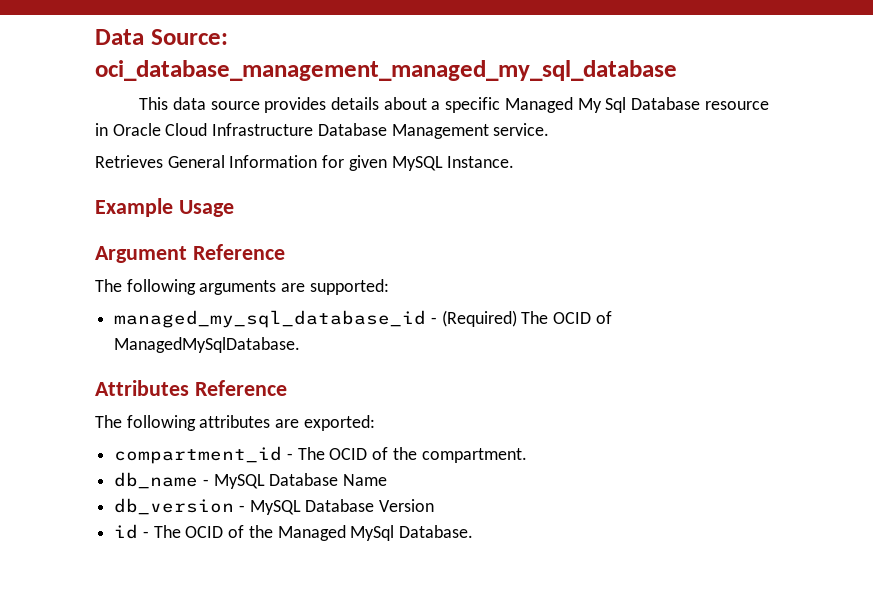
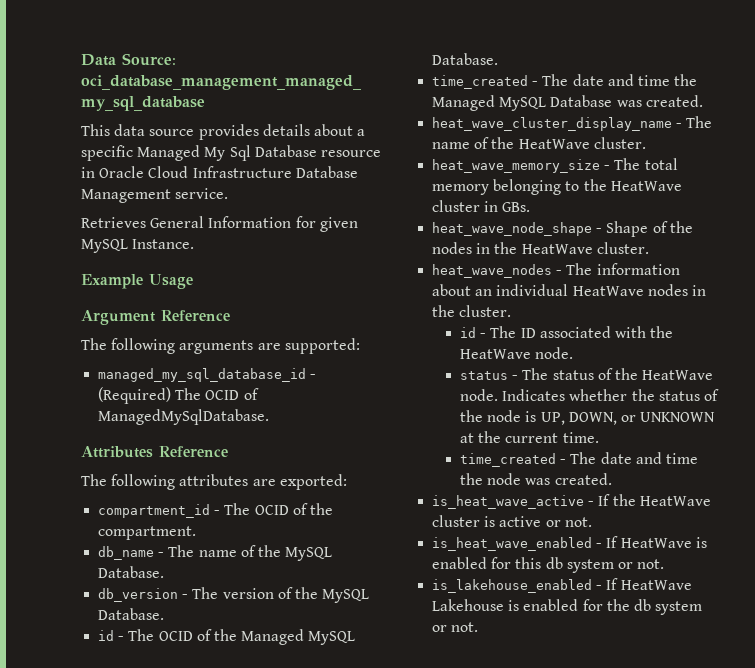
[213,473,388,489] [114,498,435,515] MySQL Database Name // db_version - MySQL Database Version -> [168,545,333,561] [98,566,165,578] [98,587,370,603] [98,608,165,620] The name of the MySQL Database. // db_version - The version of the MySQL Database.
[350,525,474,541] MySql Database. -> [308,631,356,645] [432,53,499,65] [432,74,698,89] [432,95,703,111] [432,116,713,131] [432,137,646,149] [432,158,678,173] [432,179,682,195] [432,200,531,212] [432,221,693,237] [432,242,649,254] [432,263,680,278] [432,284,706,296] [432,305,512,317] [460,326,674,338] [460,347,574,359] [460,368,714,380] [460,389,719,401] [460,410,716,425] [460,431,599,443] [460,452,698,467] [460,473,612,485] [432,494,711,509] [432,515,592,527] [432,536,707,551] [432,557,665,573] [432,578,692,593] [432,599,703,615] [432,622,479,632] MySQL Database. // time_created - The date and time the Managed MySQL Database was created. // heat_wave_cluster_display_name - The name of the HeatWave cluster. // heat_wave_memory_size - The total memory belonging to the HeatWave cluster in GBs. // heat_wave_node_shape - Shape of the nodes in the HeatWave cluster. // heat_wave_nodes - The information about an individual HeatWave nodes in the cluster. // id - The ID associated with the HeatWave node. // status - The status of the HeatWave node. Indicates whether the status of the node is UP, DOWN, or UNKNOWN at the current time. // time_created - The date and time the node was created. // is_heat_wave_active - If the HeatWave cluster is active or not. // is_heat_wave_enabled - If HeatWave is enabled for this db system or not. // is_lakehouse_enabled - If HeatWave Lakehouse is enabled for the db system or not.

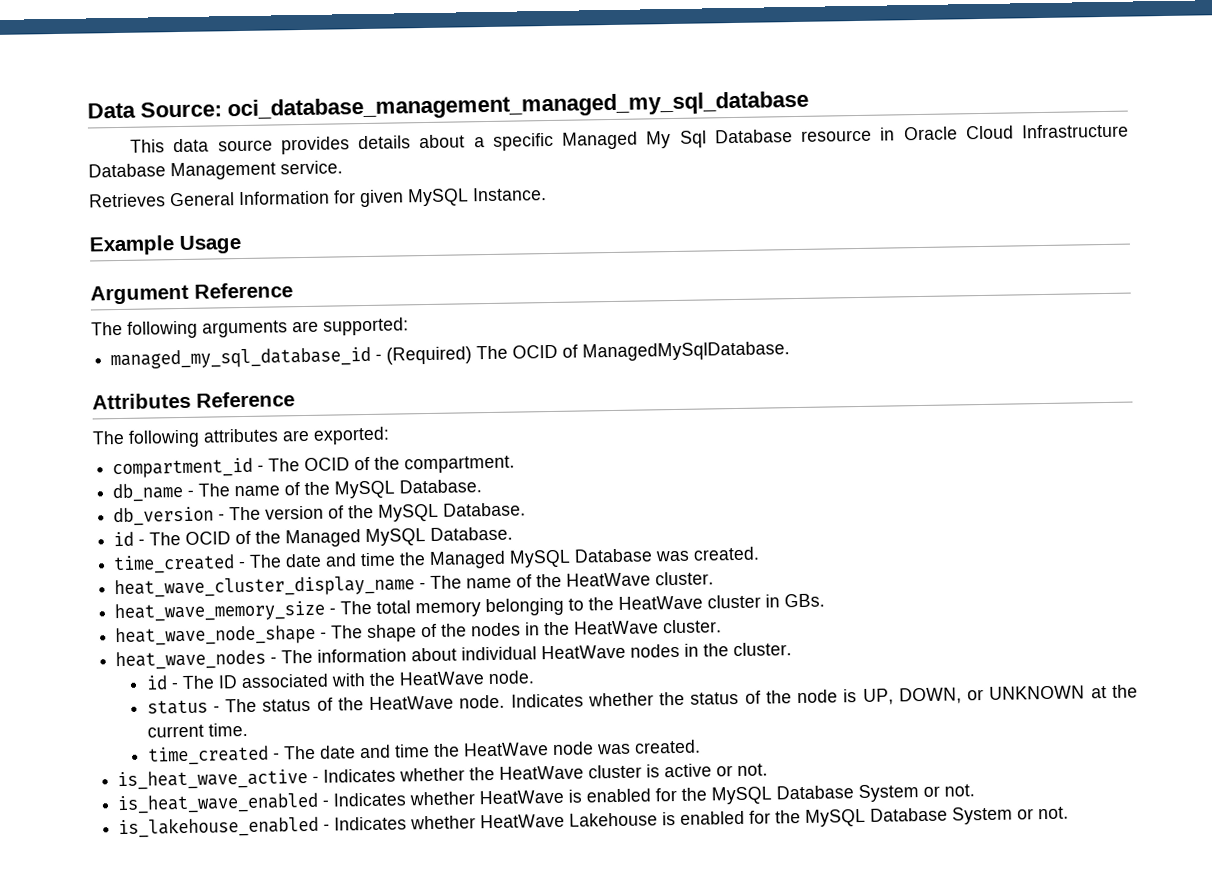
[606,221,649,237] Shape -> [331,624,418,643] The shape
[475,289,493,296] an -> (458, 654) none
(484, 479) none -> [462,742,549,757] HeatWave
[598,494,611,506] If -> [323,767,466,783] Indicates whether
[606,536,619,548] If -> [333,791,476,807] Indicates whether
[515,557,614,573] this db system -> [681,784,920,805] the MySQL Database System
[606,578,619,590] If -> [334,815,477,831] Indicates whether
[633,599,703,615] db system -> [805,806,1014,827] MySQL Database System

